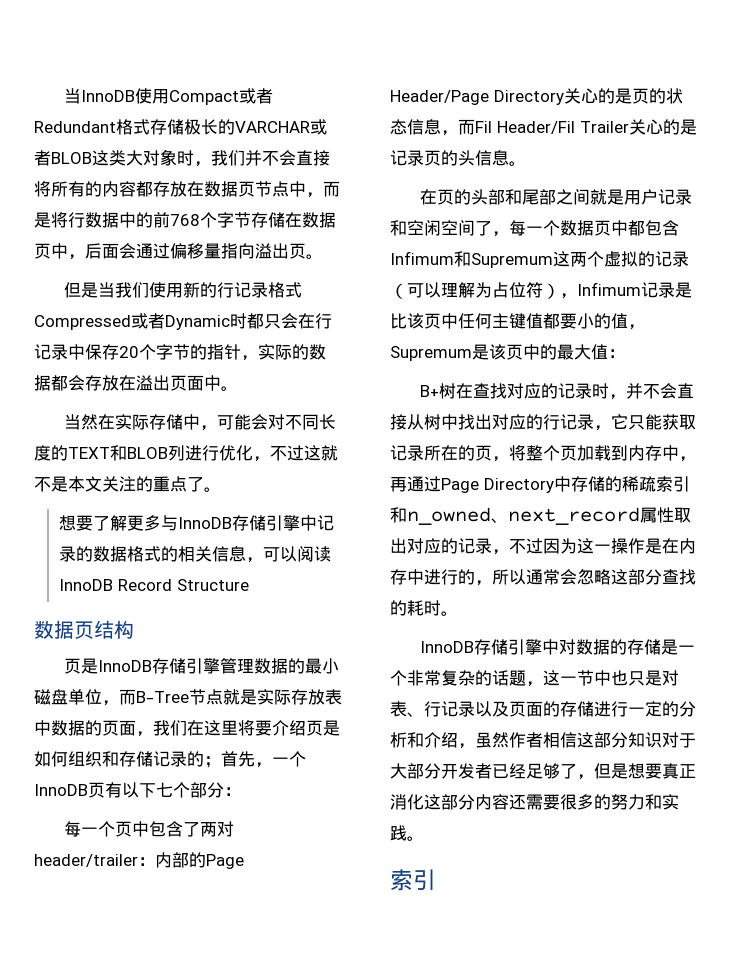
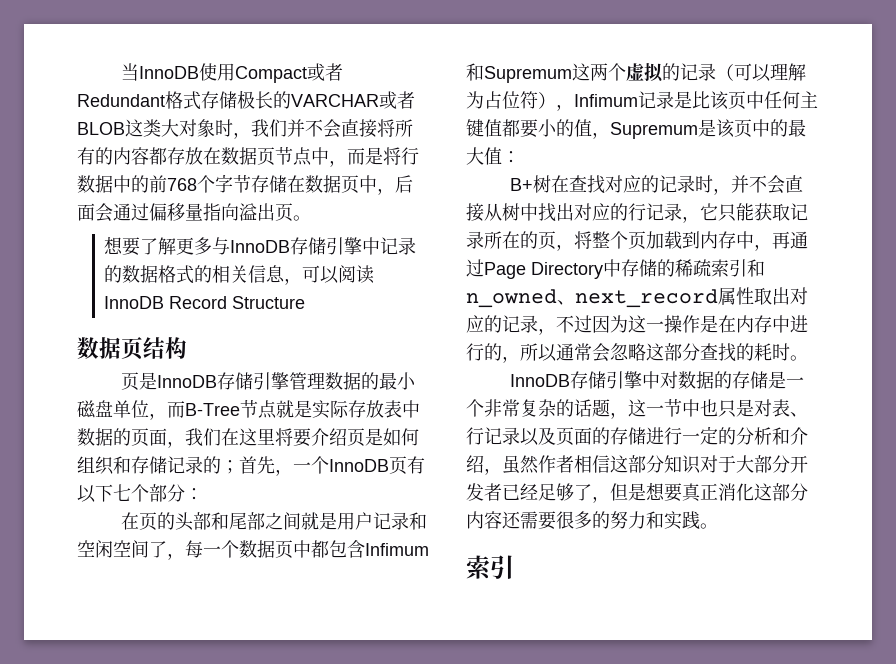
[64,282,303,298] [34,313,332,330] [34,344,326,361] [34,375,238,391] [64,414,337,431] [34,445,338,462] [34,476,221,492] // 但是当我们使用新的行记录格式Compressed或者Dynamic时都只会在行记录中保存20个字节的指针，实际的数据都会存放在溢出页面中。 // 当然在实际存储中，可能会对不同长度的TEXT和BLOB列进行优化，不过这就不是本文关注的重点了。 -> (311, 218) none
[64,821,235,837] [34,852,244,869] [390,88,683,105] [390,119,697,136] [390,150,526,166] // 每一个页中包含了两对header/trailer：内部的Page Header/Page Directory关心的是页的状态信息，而Fil Header/Fil Trailer关心的是记录页的头信息。 -> (203, 494) none

